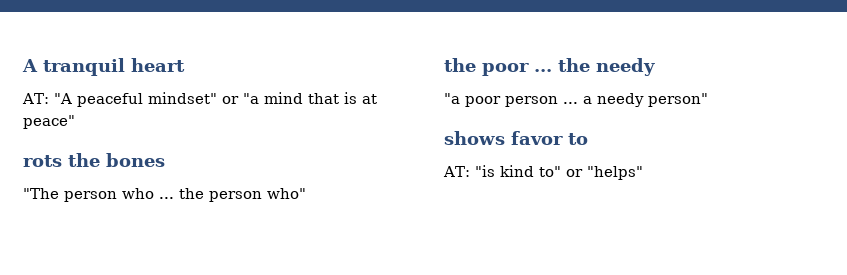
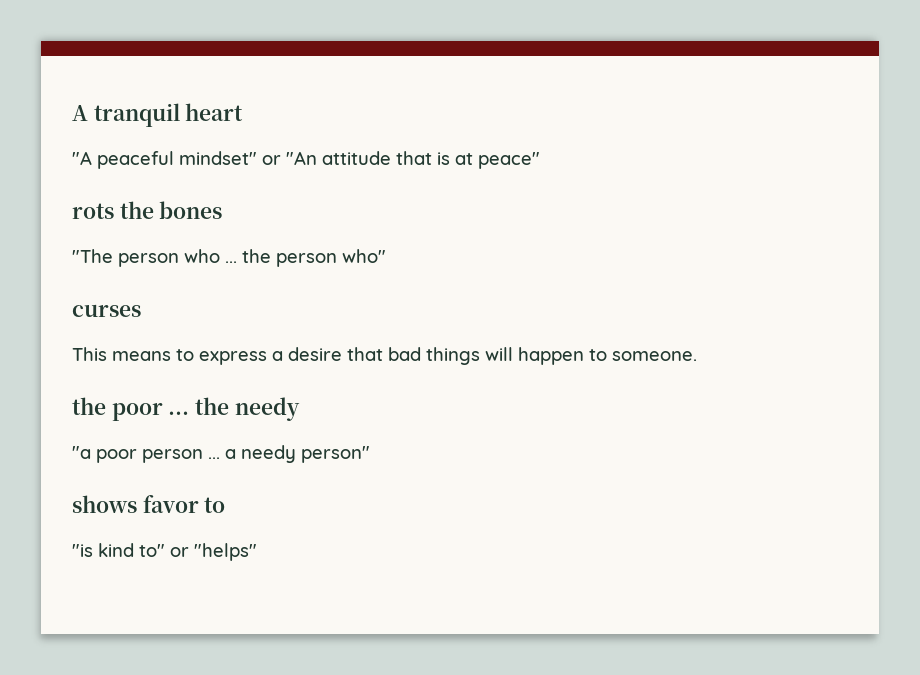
[22,93,49,104] AT: -> (244, 112) none
[243,92,303,104] "a mind -> [286,151,391,165] "An attitude
(306, 193) none -> [72,304,141,317] [72,347,697,365] // curses // This means to express a desire that bad things will happen to someone.
[443,166,470,177] AT: -> (226, 505) none

